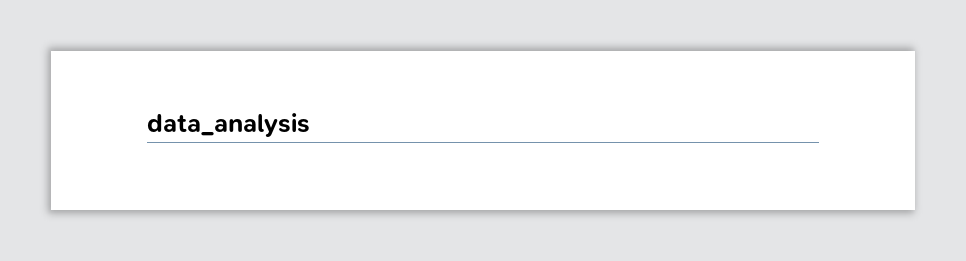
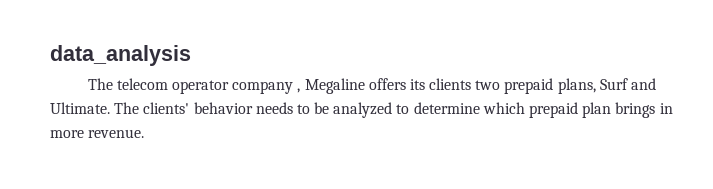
(310, 125) none -> [87,78,657,94] [50,102,673,118] [50,129,145,138] // The telecom operator company , Megaline offers its clients two prepaid plans, Surf and Ultimate. The clients' behavior needs to be analyzed to determine which prepaid plan brings in more revenue.

